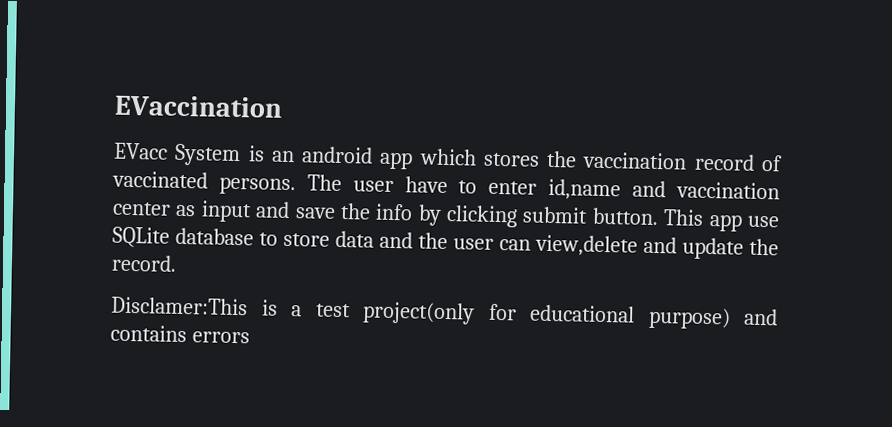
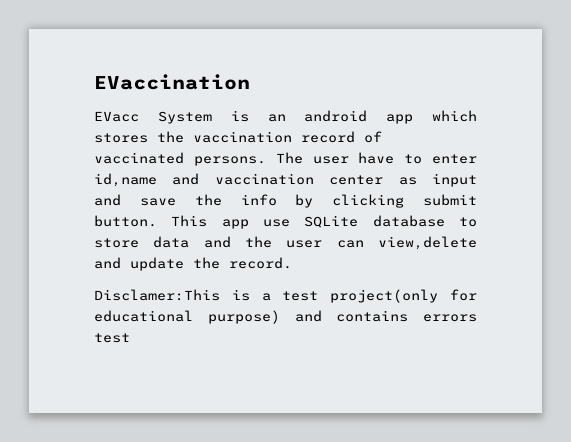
(250, 337) none -> [94,333,130,343] test

